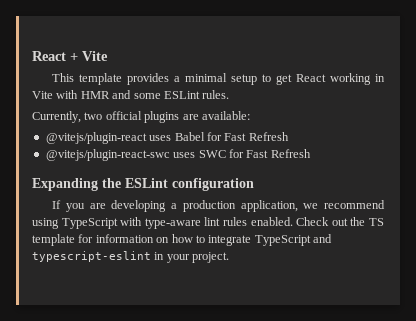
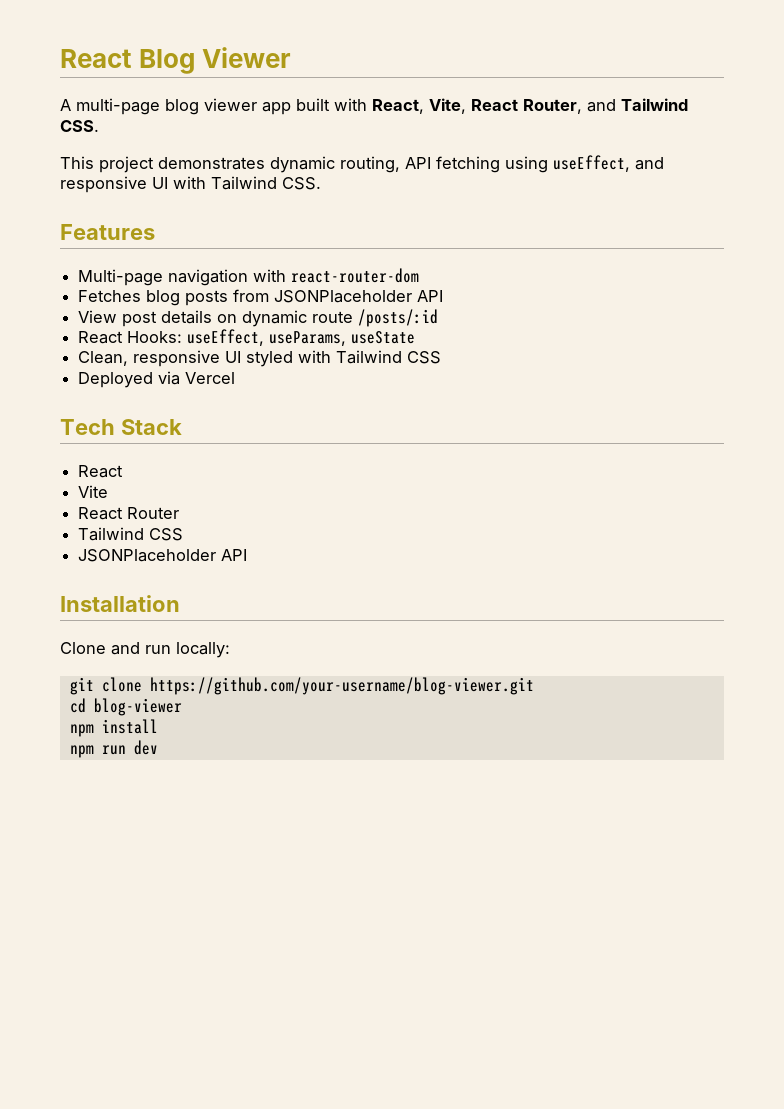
[32,51,108,61] [52,73,386,85] [32,90,230,99] [32,111,250,123] [45,132,289,144] [45,149,311,161] [32,178,254,191] [52,200,385,212] [32,217,385,229] [32,234,332,246] [32,251,230,263] React + Vite // This template provides a minimal setup to get React working in Vite with HMR and some ESLint rules. // Currently, two official plugins are available: // @vitejs/plugin-react uses Babel for Fast Refresh // @vitejs/plugin-react-swc uses SWC for Fast Refresh // Expanding the ESLint configuration // If you are developing a production application, we recommend using TypeScript with type-aware lint rules enabled. Check out the TS template for information on how to integrate TypeScript and typescript-eslint in your project. -> [60,47,292,74] [60,98,688,115] [60,120,99,132] [60,155,664,173] [60,176,321,193] [60,224,155,240] [78,268,420,286] [78,289,444,306] [78,309,439,327] [78,329,416,346] [78,350,442,367] [78,371,236,388] [60,419,182,435] [78,465,124,478] [78,485,109,498] [78,507,180,520] [78,527,184,541] [78,549,248,562] [60,595,180,612] [60,642,230,658] [69,677,534,695] [69,698,182,716] [69,719,158,737] [69,740,158,758] React Blog Viewer // A multi-page blog viewer app built with React, Vite, React Router, and Tailwind CSS. // This project demonstrates dynamic routing, API fetching using useEffect, and responsive UI with Tailwind CSS. // Features // Multi-page navigation with react-router-dom // Fetches blog posts from JSONPlaceholder API // View post details on dynamic route /posts/:id // React Hooks: useEffect, useParams, useState // Clean, responsive UI styled with Tailwind CSS // Deployed via Vercel // Tech Stack // React // Vite // React Router // Tailwind CSS // JSONPlaceholder API // Installation // Clone and run locally: // git clone https://github.com/your-username/blog-viewer.git // cd blog-viewer // npm install // npm run dev

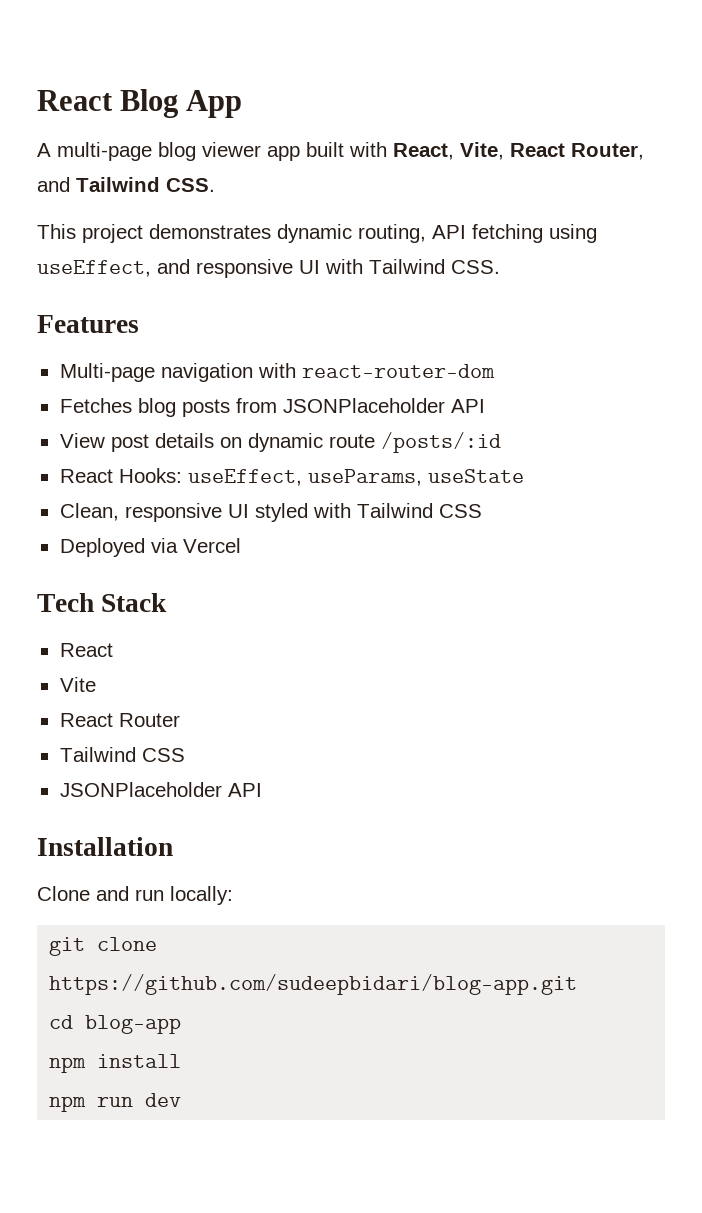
[202,47,292,68] Viewer -> [186,90,243,118] App
[149,677,534,695] https://github.com/your-username/blog-viewer.git -> [49,974,578,995] https://github.com/sudeepbidari/blog-app.git
[93,698,182,716] blog-viewer -> [85,1015,182,1034] blog-app

